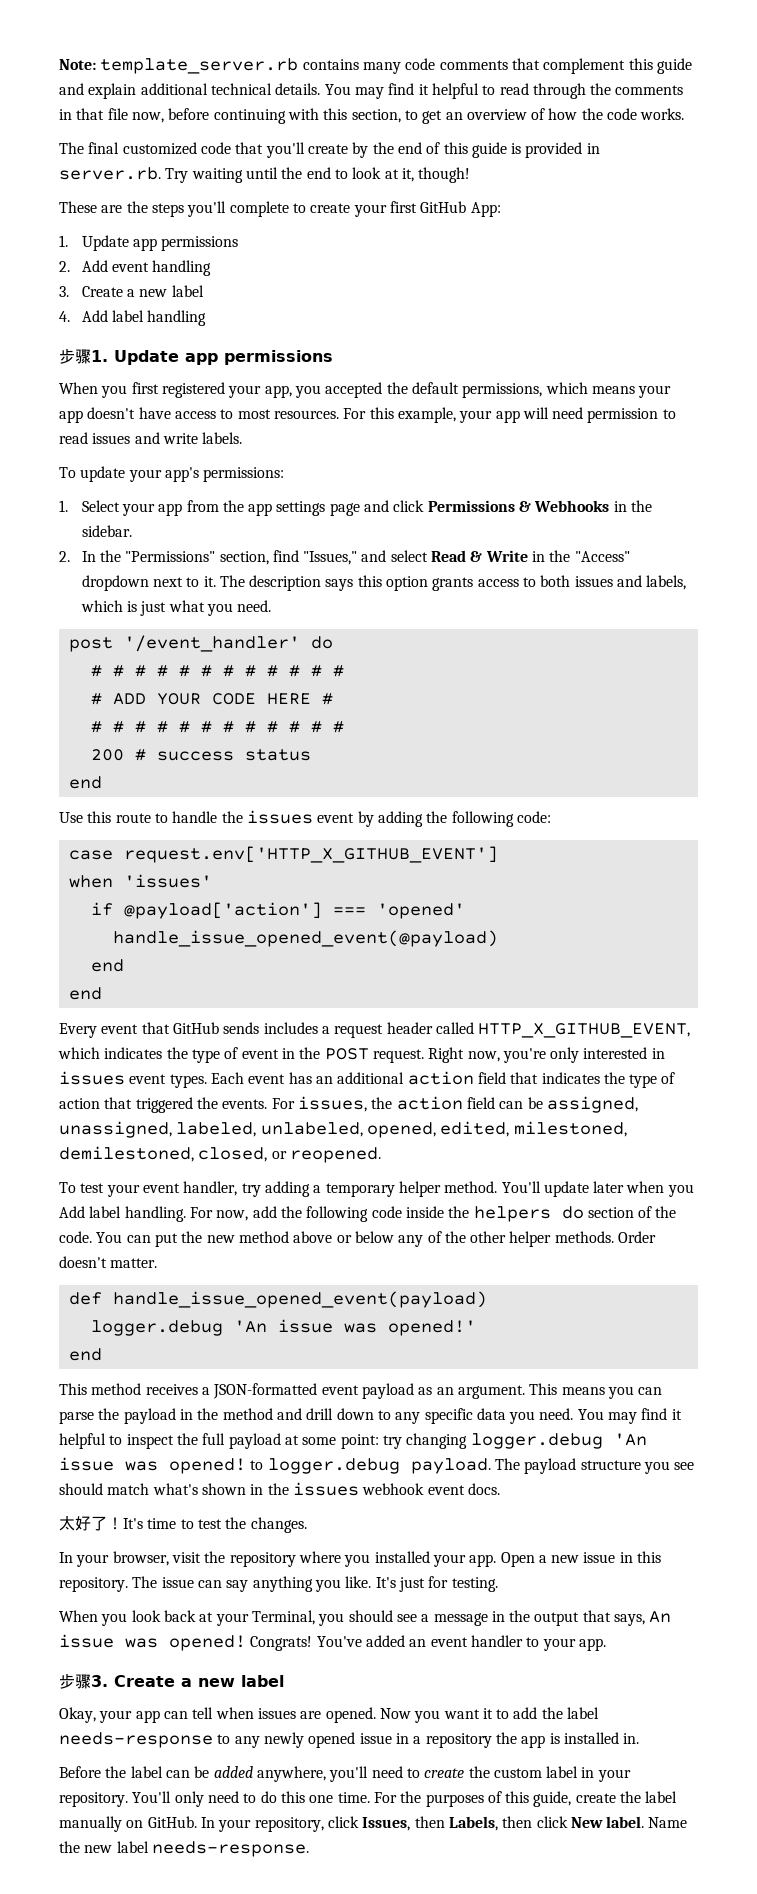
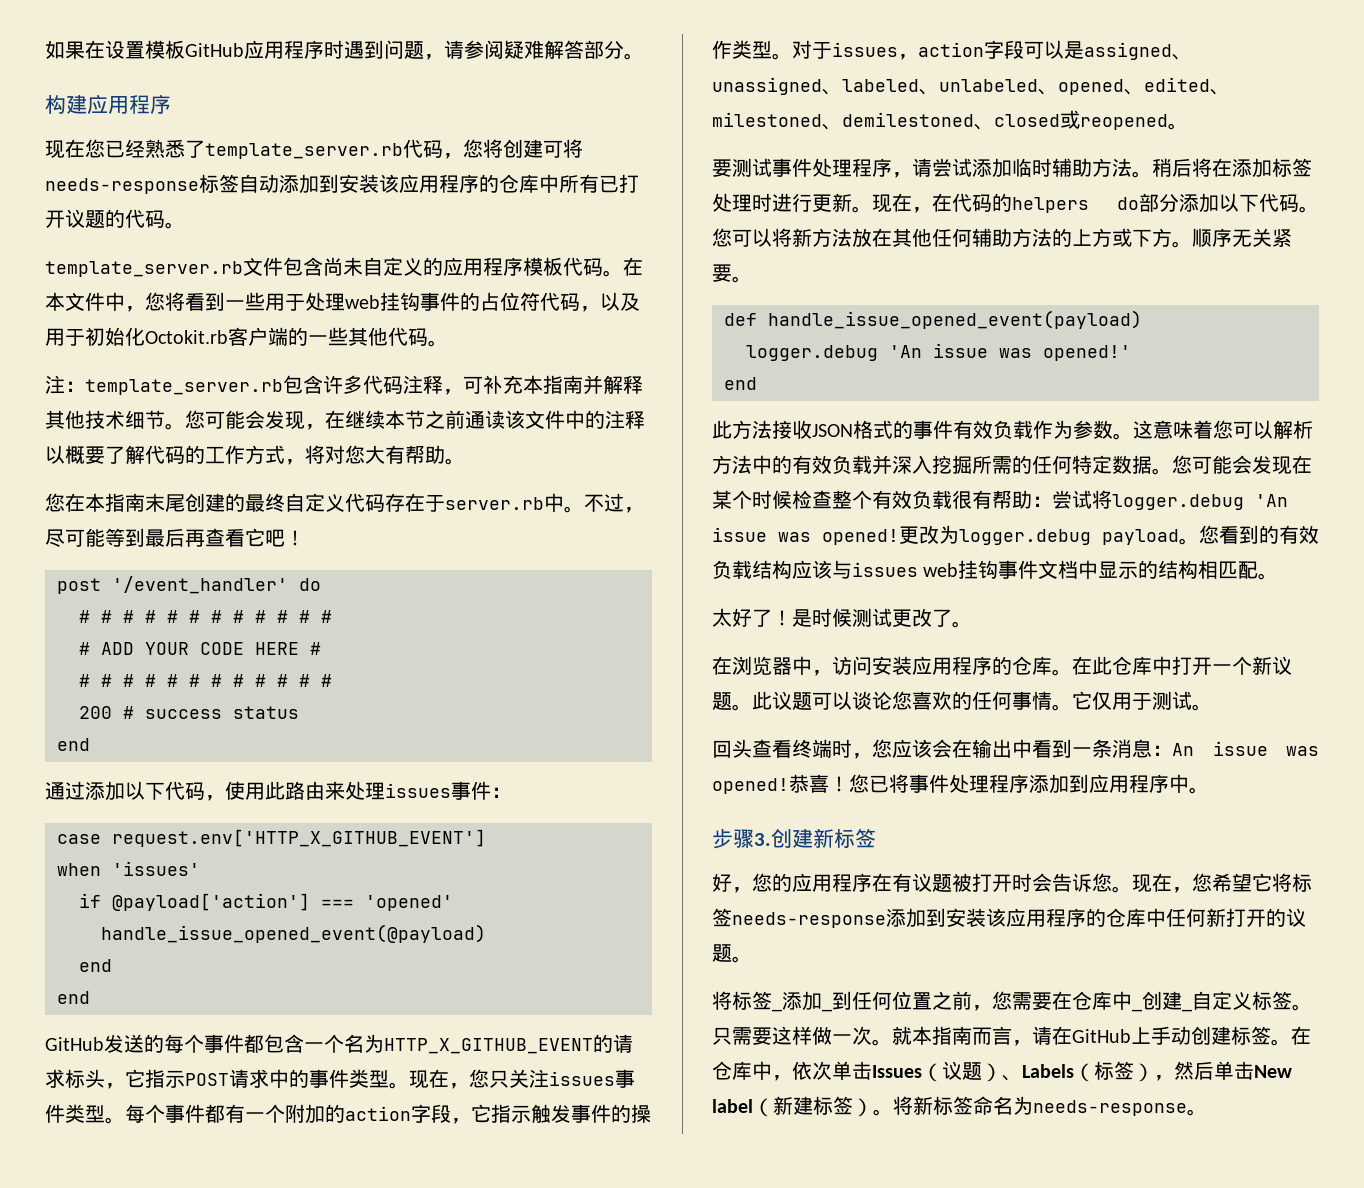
[59,58,692,74] [59,83,684,99] [59,108,685,124] [59,142,600,158] [59,167,471,183] [59,201,501,217] [59,235,239,251] [59,260,212,276] [59,285,204,297] [59,310,207,326] [59,349,333,365] [59,382,672,398] [59,407,676,423] [59,432,243,444] [59,466,285,482] [59,500,653,516] [81,525,132,537] [59,550,630,565] [81,575,687,591] [80,600,272,616] Note: template_server.rb contains many code comments that complement this guide and explain additional technical details. You may find it helpful to read through the comments in that file now, before continuing with this section, to get an overview of how the code works. // The final customized code that you'll create by the end of this guide is provided in server.rb. Try waiting until the end to look at it, though! // These are the steps you'll complete to create your first GitHub App: // 1. Update app permissions // 2. Add event handling // 3. Create a new label // 4. Add label handling // 步骤1. Update app permissions // When you first registered your app, you accepted the default permissions, which means your app doesn't have access to most resources. For this example, your app will need permission to read issues and write labels. // To update your app's permissions: // 1. Select your app from the app settings page and click Permissions & Webhooks in the sidebar. // 2. In the "Permissions" section, find "Issues," and select Read & Write in the "Access" dropdown next to it. The description says this option grants access to both issues and labels, which is just what you need. -> [45,40,644,60] [45,94,171,114] [45,139,583,159] [45,174,639,194] [45,209,185,229] [45,257,643,277] [45,292,640,312] [45,327,448,347] [45,375,643,395] [45,410,645,430] [45,445,465,465] [45,493,644,513] [45,528,305,547] 如果在设置模板GitHub应用程序时遇到问题，请参阅疑难解答部分。 // 构建应用程序 // 现在您已经熟悉了template_server.rb代码，您将创建可将needs-response标签自动添加到安装该应用程序的仓库中所有已打开议题的代码。 // template_server.rb文件包含尚未自定义的应用程序模板代码。在本文件中，您将看到一些用于处理web挂钩事件的占位符代码，以及用于初始化Octokit.rb客户端的一些其他代码。 // 注：template_server.rb包含许多代码注释，可补充本指南并解释其他技术细节。您可能会发现，在继续本节之前通读该文件中的注释以概要了解代码的工作方式，将对您大有帮助。 // 您在本指南末尾创建的最终自定义代码存在于server.rb中。不过，尽可能等到最后再查看它吧！
[59,810,551,827] Use this route to handle the issues event by adding the following code: -> [45,781,511,801] 通过添加以下代码，使用此路由来处理issues事件：
[59,1022,691,1038] [58,1047,665,1063] [59,1071,676,1088] [59,1096,638,1113] [59,1121,627,1138] [59,1146,381,1163] [59,1181,694,1197] [59,1206,677,1222] [59,1231,657,1247] [59,1256,158,1268] Every event that GitHub sends includes a request header called HTTP_X_GITHUB_EVENT, which indicates the type of event in the POST request. Right now, you're only interested in issues event types. Each event has an additional action field that indicates the type of action that triggered the events. For issues, the action field can be assigned, unassigned, labeled, unlabeled, opened, edited, milestoned, demilestoned, closed, or reopened. // To test your event handler, try adding a temporary helper method. You'll update later when you Add label handling. For now, add the following code inside the helpers do section of the code. You can put the new method above or below any of the other helper methods. Order doesn't matter. -> [45,1034,633,1054] [45,1069,635,1089] [45,1104,651,1124] [712,40,1192,60] [712,77,1230,95] [712,110,1188,130] [712,158,1312,178] [712,193,1319,213] [712,228,1292,248] [712,264,752,283] GitHub发送的每个事件都包含一个名为HTTP_X_GITHUB_EVENT的请求标头，它指示POST请求中的事件类型。现在，您只关注issues事件类型。每个事件都有一个附加的action字段，它指示触发事件的操作类型。对于issues，action字段可以是assigned、unassigned、labeled、unlabeled、opened、edited、milestoned、demilestoned、closed或reopened。 // 要测试事件处理程序，请尝试添加临时辅助方法。稍后将在添加标签处理时进行更新。现在，在代码的helpers do部分添加以下代码。您可以将新方法放在其他任何辅助方法的上方或下方。顺序无关紧要。
[59,1383,663,1399] [59,1408,682,1424] [59,1433,468,1449] This method receives a JSON-formatted event payload as an argument. This means you can parse the payload in the method and drill down to any specific data you need. You may find it helpful to inspect the full payload at some point: try changing -> [712,420,1313,440] [712,455,1312,475] [712,490,1112,509] 此方法接收JSON格式的事件有效负载作为参数。这意味着您可以解析方法中的有效负载并深入挖掘所需的任何特定数据。您可能会发现在某个时候检查整个有效负载很有帮助：尝试将
[250,1458,695,1474] [59,1482,500,1496] [59,1516,307,1533] [59,1551,662,1567] [59,1576,498,1592] [59,1610,672,1626] [59,1634,606,1651] [59,1674,284,1689] [59,1707,600,1723] [59,1732,640,1748] [59,1766,631,1782] [59,1791,678,1807] [59,1816,688,1832] [59,1841,309,1857] to logger.debug payload. The payload structure you see should match what's shown in the issues webhook event docs. // 太好了！It's time to test the changes. // In your browser, visit the repository where you installed your app. Open a new issue in this repository. The issue can say anything you like. It's just for testing. // When you look back at your Terminal, you should see a message in the output that says, An issue was opened! Congrats! You've added an event handler to your app. // 步骤3. Create a new label // Okay, your app can tell when issues are opened. Now you want it to add the label needs-response to any newly opened issue in a repository the app is installed in. // Before the label can be added anywhere, you'll need to create the custom label in your repository. You'll only need to do this one time. For the purposes of this guide, create the label manually on GitHub. In your repository, click Issues, then Labels, then click New label. Name the new label needs-response. -> [899,525,1319,545] [712,560,1279,580] [712,608,972,628] [712,656,1292,676] [712,691,1212,711] [712,739,1319,759] [712,774,1209,794] [712,828,876,849] [712,873,1312,893] [712,908,1306,928] [712,944,752,963] [712,991,1312,1012] [712,1026,1311,1046] [712,1061,1292,1082] [712,1096,1207,1117] 更改为logger.debug payload。您看到的有效负载结构应该与issues web挂钩事件文档中显示的结构相匹配。 // 太好了！是时候测试更改了。 // 在浏览器中，访问安装应用程序的仓库。在此仓库中打开一个新议题。此议题可以谈论您喜欢的任何事情。它仅用于测试。 // 回头查看终端时，您应该会在输出中看到一条消息：An issue was opened!恭喜！您已将事件处理程序添加到应用程序中。 // 步骤3.创建新标签 // 好，您的应用程序在有议题被打开时会告诉您。现在，您希望它将标签needs-response添加到安装该应用程序的仓库中任何新打开的议题。 // 将标签_添加_到任何位置之前，您需要在仓库中_创建_自定义标签。只需要这样做一次。就本指南而言，请在GitHub上手动创建标签。在仓库中，依次单击Issues（议题）、Labels（标签），然后单击New label（新建标签）。将新标签命名为needs-response。

